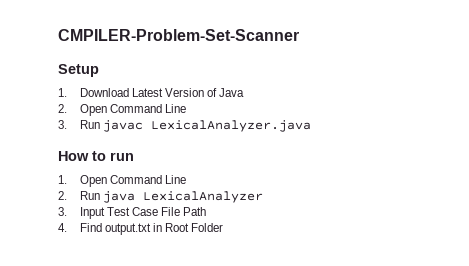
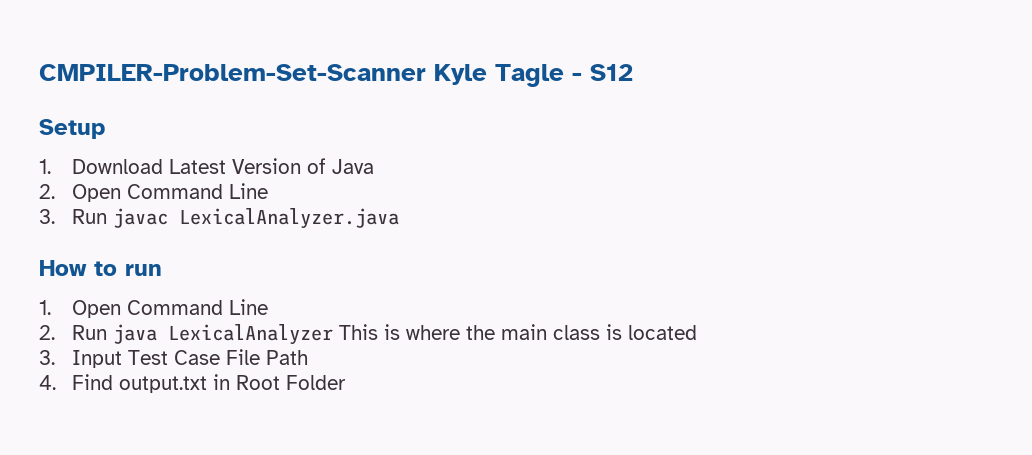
(299, 35) none -> [434,64,633,87] Kyle Tagle - S12
(263, 197) none -> [339,324,698,340] This is where the main class is located

